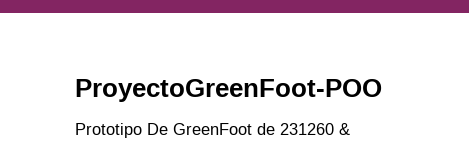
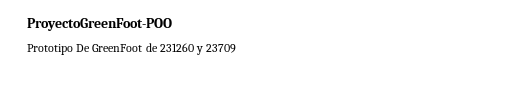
[339,123,350,135] & -> [196,44,237,55] y 23709

